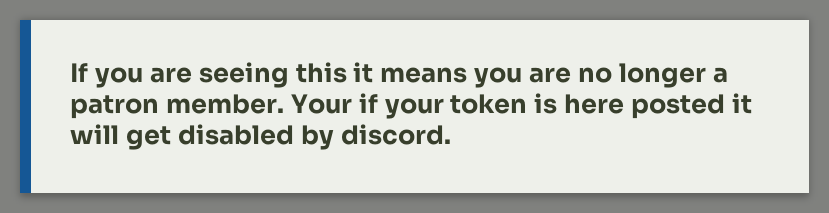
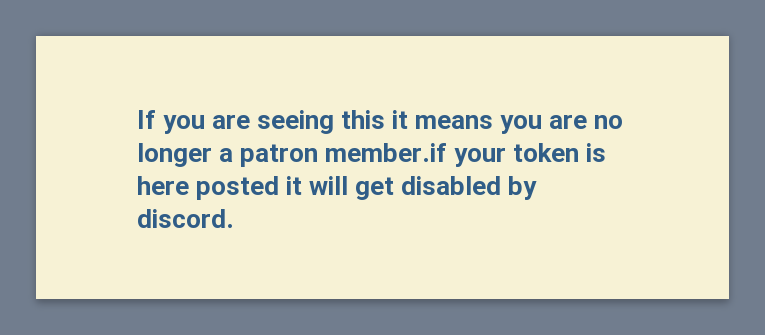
[165,93,378,114] member. Your if -> [325,143,448,162] member.if

